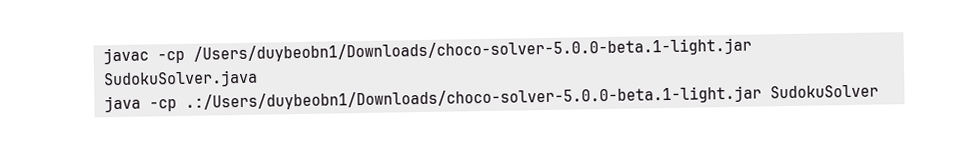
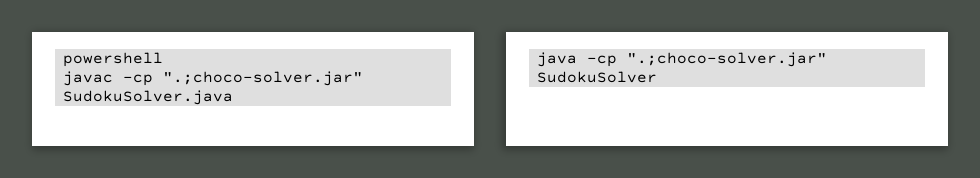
(103, 56) none -> [62,52,163,67] powershell //
[193,37,753,63] /Users/duybeobn1/Downloads/choco-solver-5.0.0-beta.1-light.jar -> [162,71,363,86] ".;choco-solver.jar"
[185,85,763,111] .:/Users/duybeobn1/Downloads/choco-solver-5.0.0-beta.1-light.jar -> [626,52,827,67] ".;choco-solver.jar"

